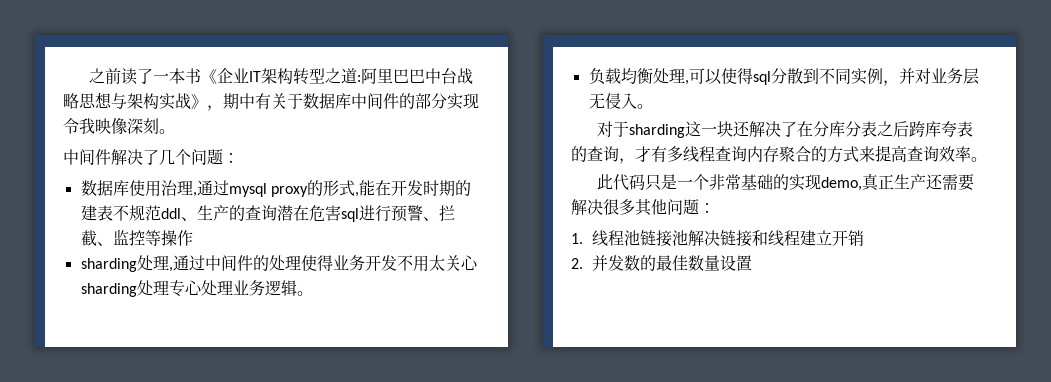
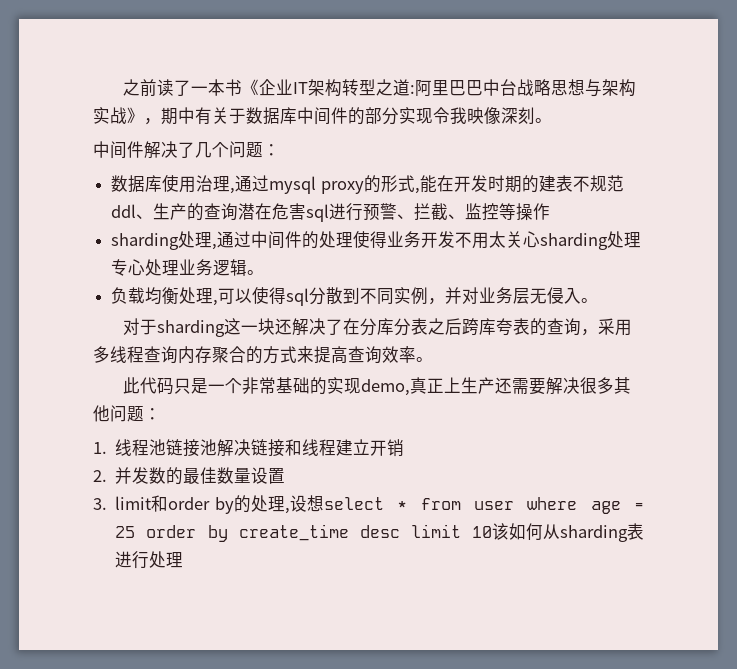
[635,146,667,162] 才有 -> [597,318,632,336] 采用
(894, 181) none -> [443,377,461,393] 上
(753, 263) none -> [93,495,644,514] [115,523,644,542] [115,551,184,569] // 3. limit和order by的处理,设想select * from user where age = 25 order by create_time desc limit 10该如何从sharding表进行处理

